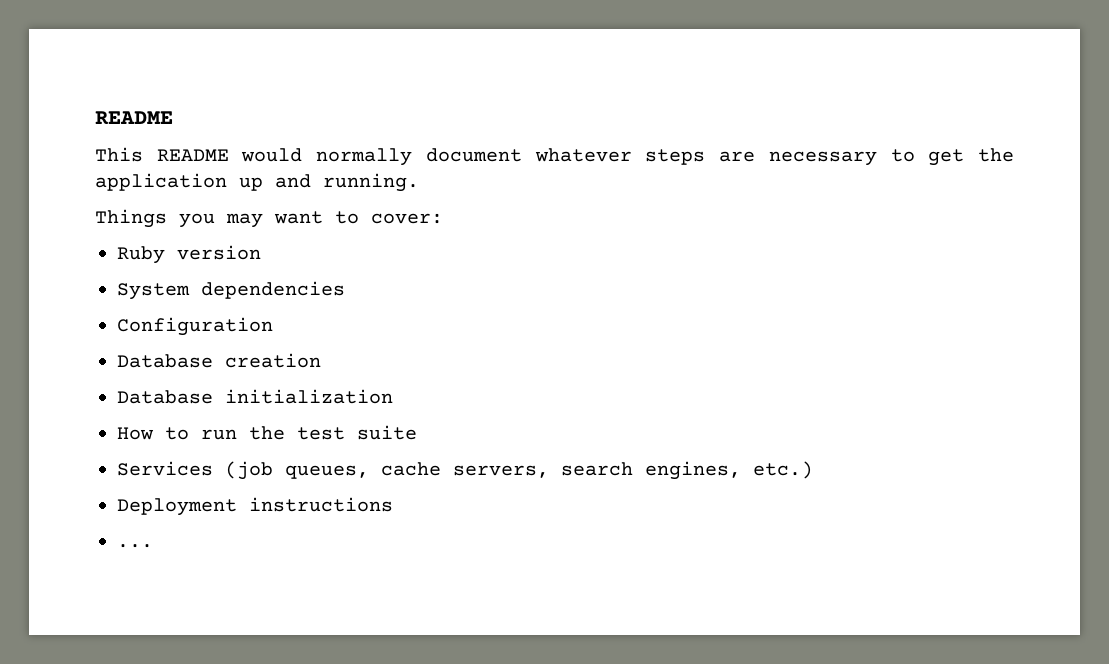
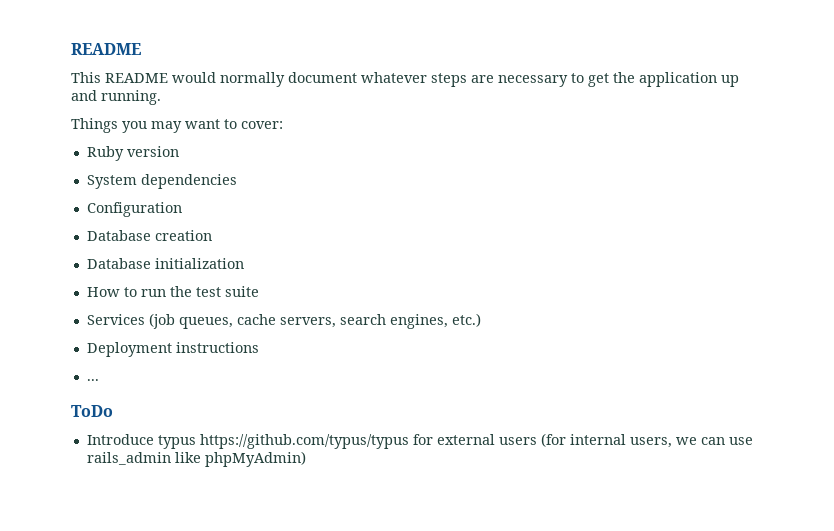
(153, 546) none -> [71,405,113,417] [86,433,753,449] [86,451,306,467] // ToDo // Introduce typus https://github.com/typus/typus for external users (for internal users, we can use rails_admin like phpMyAdmin)

